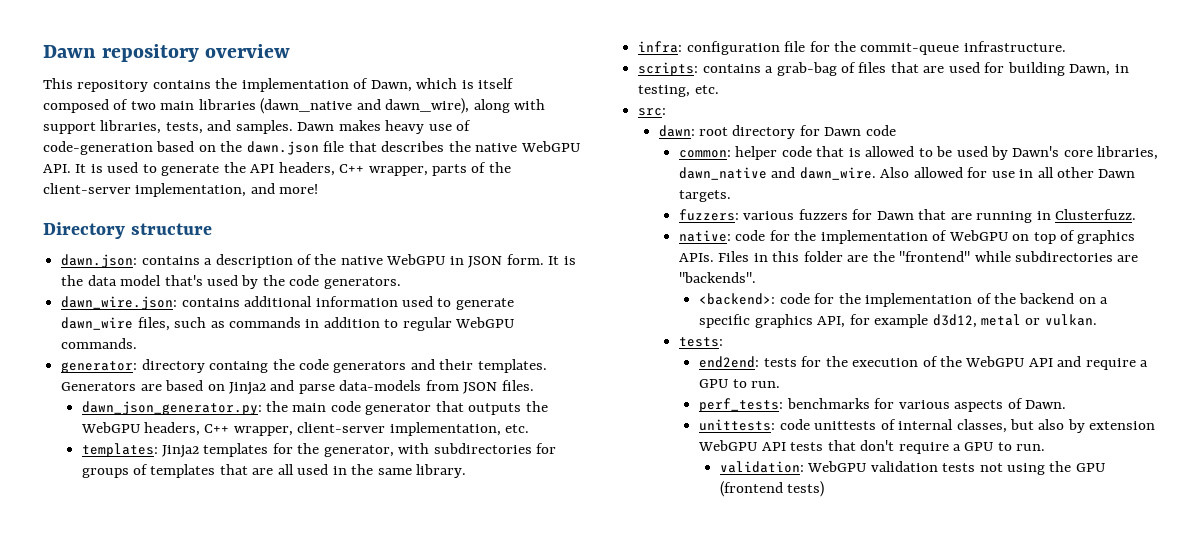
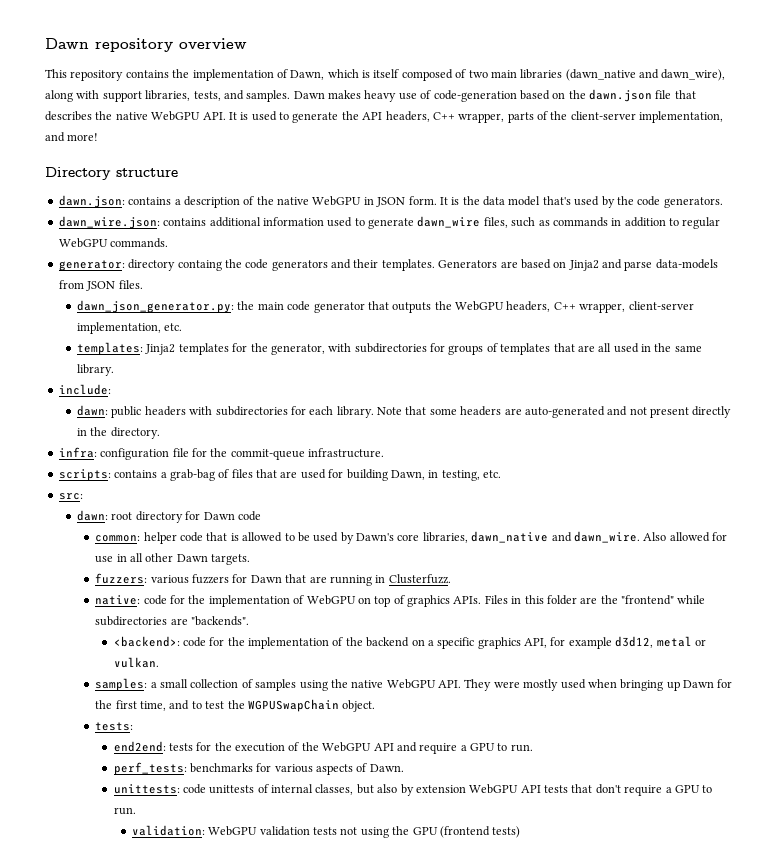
(467, 471) none -> [58,384,111,395] [77,405,732,418] [77,427,160,439] // include: // dawn: public headers with subdirectories for each library. Note that some headers are auto-generated and not present directly in the directory.
(1097, 320) none -> [95,678,733,691] [95,699,376,712] // samples: a small collection of samples using the native WebGPU API. They were mostly used when bringing up Dawn for the first time, and to test the WGPUSwapChain object.

